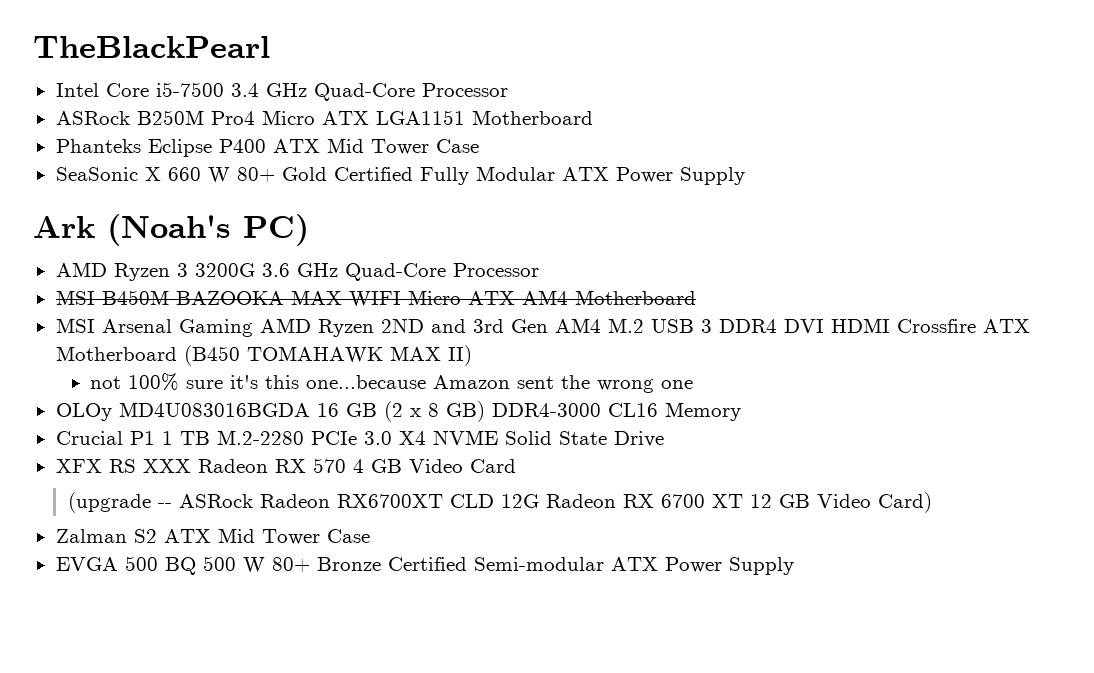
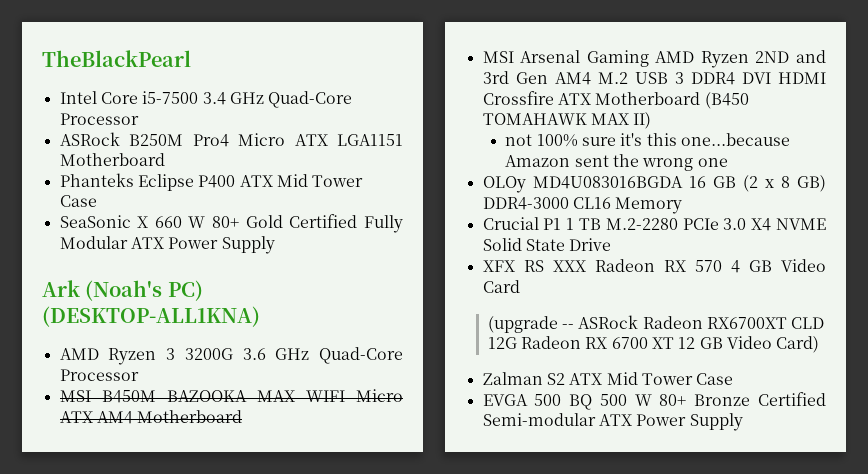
(309, 230) none -> [42,306,260,327] (DESKTOP-ALL1KNA)

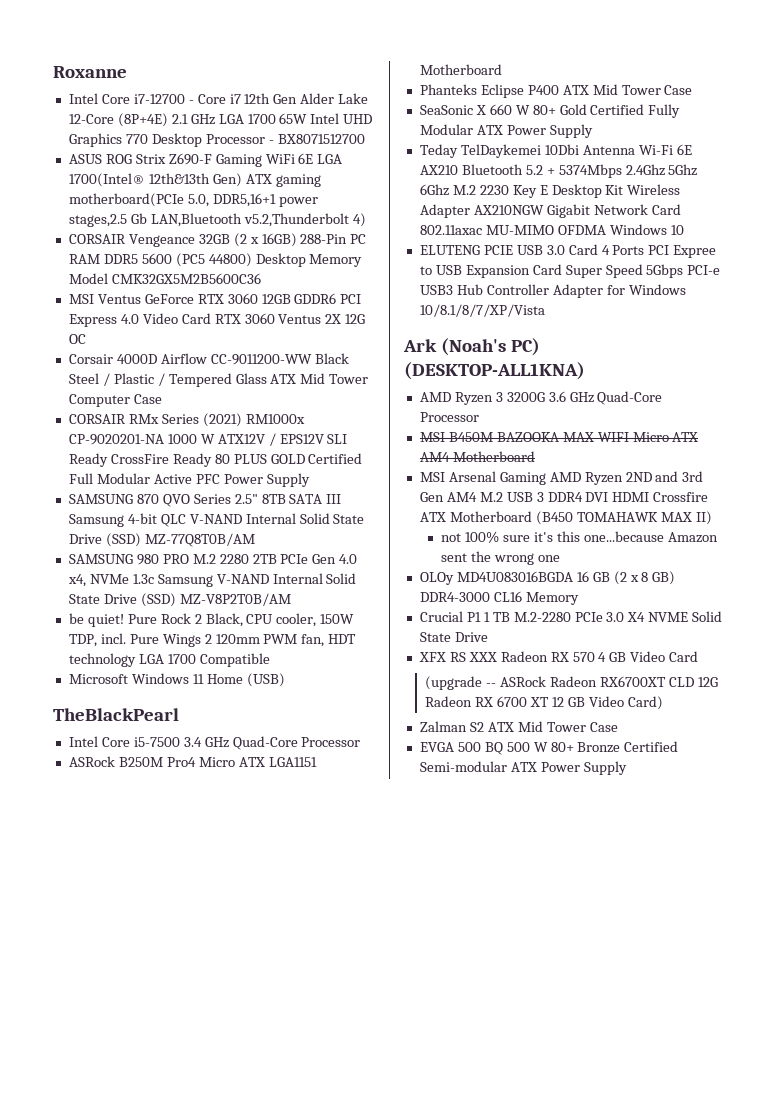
(42, 58) none -> [53,66,127,78] [68,93,369,104] [68,113,373,127] [68,133,365,147] [68,153,343,167] [68,173,321,187] [68,193,318,207] [68,213,366,227] [68,233,367,247] [68,253,363,267] [68,273,261,284] [68,293,362,304] [68,313,366,327] [68,334,86,344] [68,353,349,365] [68,373,369,387] [68,394,162,407] [68,413,305,427] [68,433,348,446] [68,453,363,467] [68,473,310,487] [68,494,342,507] [68,513,365,527] [68,533,255,547] [68,554,358,565] [67,573,357,587] [68,593,291,607] [68,613,355,627] [68,633,357,647] [68,653,270,667] [68,673,285,687] Roxanne // Intel Core i7-12700 - Core i7 12th Gen Alder Lake 12-Core (8P+4E) 2.1 GHz LGA 1700 65W Intel UHD Graphics 770 Desktop Processor - BX8071512700 // ASUS ROG Strix Z690-F Gaming WiFi 6E LGA 1700(Intel® 12th&13th Gen) ATX gaming motherboard(PCIe 5.0, DDR5,16+1 power stages,2.5 Gb LAN,Bluetooth v5.2,Thunderbolt 4) // CORSAIR Vengeance 32GB (2 x 16GB) 288-Pin PC RAM DDR5 5600 (PC5 44800) Desktop Memory Model CMK32GX5M2B5600C36 // MSI Ventus GeForce RTX 3060 12GB GDDR6 PCI Express 4.0 Video Card RTX 3060 Ventus 2X 12G OC // Corsair 4000D Airflow CC-9011200-WW Black Steel / Plastic / Tempered Glass ATX Mid Tower Computer Case // CORSAIR RMx Series (2021) RM1000x CP-9020201-NA 1000 W ATX12V / EPS12V SLI Ready CrossFire Ready 80 PLUS GOLD Certified Full Modular Active PFC Power Supply // SAMSUNG 870 QVO Series 2.5" 8TB SATA III Samsung 4-bit QLC V-NAND Internal Solid State Drive (SSD) MZ-77Q8T0B/AM // SAMSUNG 980 PRO M.2 2280 2TB PCIe Gen 4.0 x4, NVMe 1.3c Samsung V-NAND Internal Solid State Drive (SSD) MZ-V8P2T0B/AM // be quiet! Pure Rock 2 Black, CPU cooler, 150W TDP, incl. Pure Wings 2 120mm PWM fan, HDT technology LGA 1700 Compatible // Microsoft Windows 11 Home (USB) //
(275, 245) none -> [419,144,692,158] [419,164,698,178] [419,184,681,198] [419,204,681,218] [419,224,684,235] [419,244,717,258] [419,264,721,278] [419,284,686,298] [419,304,545,317] // Teday TelDaykemei 10Dbi Antenna Wi-Fi 6E AX210 Bluetooth 5.2 + 5374Mbps 2.4Ghz 5Ghz 6Ghz M.2 2230 Key E Desktop Kit Wireless Adapter AX210NGW Gigabit Network Card 802.11axac MU-MIMO OFDMA Windows 10 // ELUTENG PCIE USB 3.0 Card 4 Ports PCI Expree to USB Expansion Card Super Speed 5Gbps PCI-e USB3 Hub Controller Adapter for Windows 10/8.1/8/7/XP/Vista

